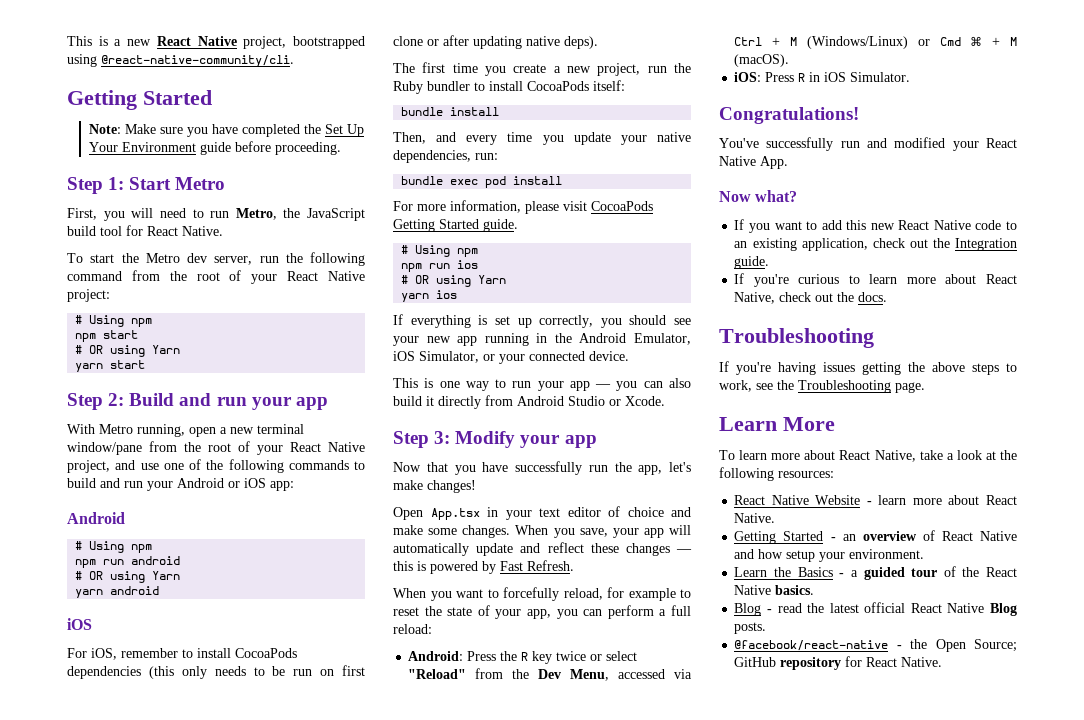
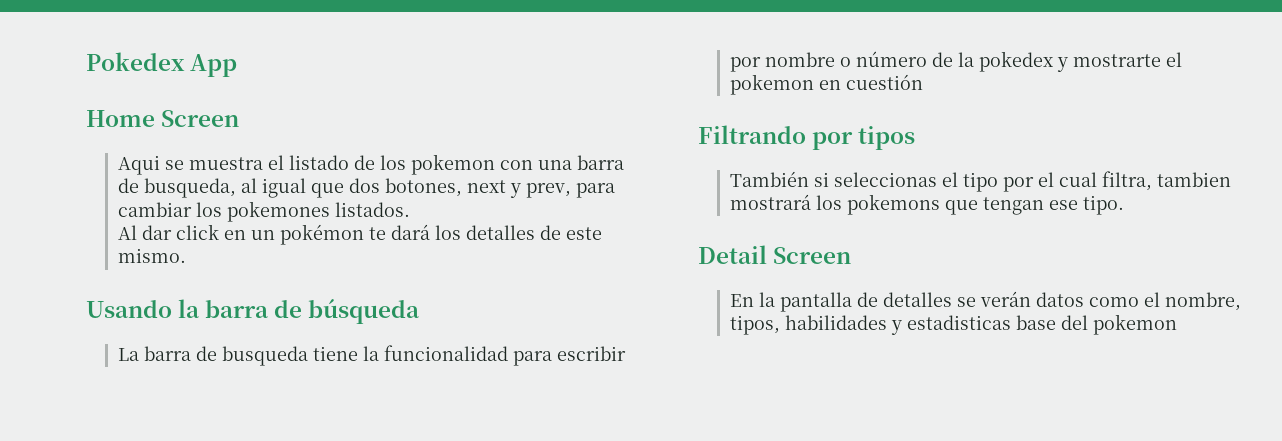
[67,36,365,49] [67,54,294,67] [67,90,212,110] [89,124,365,137] [89,141,342,155] [67,177,226,194] [67,208,365,221] [67,225,223,236] [67,252,365,266] [67,270,365,284] [67,289,110,302] [75,315,153,327] [75,330,139,342] [75,345,181,357] [75,360,146,372] [67,393,328,410] [67,424,304,437] [67,441,365,455] [67,459,365,473] [67,478,294,491] [67,512,125,524] [75,541,153,553] [75,556,181,568] [75,571,181,583] [75,586,160,598] [67,618,92,630] [67,648,297,660] [67,665,365,679] [393,35,598,49] [393,62,691,76] [393,80,625,94] [401,107,500,116] [393,132,691,145] [393,150,498,163] [401,176,563,188] [393,200,653,214] [393,219,518,232] [401,245,479,257] [401,260,479,272] [401,275,507,287] [401,290,458,302] [393,314,691,328] [393,333,691,346] [393,351,629,364] [393,378,691,391] [393,395,665,409] [393,431,597,448] [393,461,691,475] [393,480,476,493] [393,506,691,520] [393,525,691,538] [393,542,692,556] [393,560,574,574] [393,587,691,601] [393,605,691,619] [393,624,432,634] [408,651,638,664] [408,668,692,681] [734,36,1017,49] [734,54,790,67] [734,72,911,82] [719,107,859,124] [719,137,1017,151] [719,156,788,169] [719,190,798,202] [734,219,1017,233] [734,238,1017,251] [734,256,770,269] [734,273,1017,287] [734,292,888,304] [719,328,874,348] [719,361,1017,375] [719,380,925,393] [719,417,835,431] [719,450,1017,462] [719,467,834,481] [734,495,1017,505] [734,513,776,523] [734,530,1017,544] [734,549,925,562] [734,566,1017,580] [734,585,815,595] [734,602,1017,616] [734,622,767,634] [734,639,1017,652] [734,656,943,670] This is a new React Native project, bootstrapped using @react-native-community/cli. // Getting Started // Note: Make sure you have completed the Set Up Your Environment guide before proceeding. // Step 1: Start Metro // First, you will need to run Metro, the JavaScript build tool for React Native. // To start the Metro dev server, run the following command from the root of your React Native project: // # Using npm // npm start // # OR using Yarn // yarn start // Step 2: Build and run your app // With Metro running, open a new terminal window/pane from the root of your React Native project, and use one of the following commands to build and run your Android or iOS app: // Android // # Using npm // npm run android // # OR using Yarn // yarn android // iOS // For iOS, remember to install CocoaPods dependencies (this only needs to be run on first clone or after updating native deps). // The first time you create a new project, run the Ruby bundler to install CocoaPods itself: // bundle install // Then, and every time you update your native dependencies, run: // bundle exec pod install // For more information, please visit CocoaPods Getting Started guide. // # Using npm // npm run ios // # OR using Yarn // yarn ios // If everything is set up correctly, you should see your new app running in the Android Emulator, iOS Simulator, or your connected device. // This is one way to run your app — you can also build it directly from Android Studio or Xcode. // Step 3: Modify your app // Now that you have successfully run the app, let's make changes! // Open App.tsx in your text editor of choice and make some changes. When you save, your app will automatically update and reflect these changes — this is powered by Fast Refresh. // When you want to forcefully reload, for example to reset the state of your app, you can perform a full reload: // Android: Press the R key twice or select "Reload" from the Dev Menu, accessed via Ctrl + M (Windows/Linux) or Cmd ⌘ + M (macOS). // iOS: Press R in iOS Simulator. // Congratulations! // You've successfully run and modified your React Native App. // Now what? // If you want to add this new React Native code to an existing application, check out the Integration guide. // If you're curious to learn more about React Native, check out the docs. // Troubleshooting // If you're having issues getting the above steps to work, see the Troubleshooting page. // Learn More // To learn more about React Native, take a look at the following resources: // React Native Website - learn more about React Native. // Getting Started - an overview of React Native and how setup your environment. // Learn the Basics - a guided tour of the React Native basics. // Blog - read the latest official React Native Blog posts. // @facebook/react-native - the Open Source; GitHub repository for React Native. -> [86,52,238,77] [86,110,240,127] [117,154,624,175] [117,178,615,198] [117,201,410,222] [117,224,602,245] [117,248,186,263] [86,299,421,324] [117,345,626,366] [729,51,1182,72] [729,74,923,95] [698,125,916,150] [729,171,1231,192] [729,194,1124,215] [698,245,852,264] [729,291,1241,312] [729,314,1177,335] Pokedex App // Home Screen // Aqui se muestra el listado de los pokemon con una barra de busqueda, al igual que dos botones, next y prev, para cambiar los pokemones listados. // Al dar click en un pokémon te dará los detalles de este mismo. // Usando la barra de búsqueda // La barra de busqueda tiene la funcionalidad para escribir por nombre o número de la pokedex y mostrarte el pokemon en cuestión // Filtrando por tipos // También si seleccionas el tipo por el cual filtra, tambien mostrará los pokemons que tengan ese tipo. // Detail Screen // En la pantalla de detalles se verán datos como el nombre, tipos, habilidades y estadisticas base del pokemon

